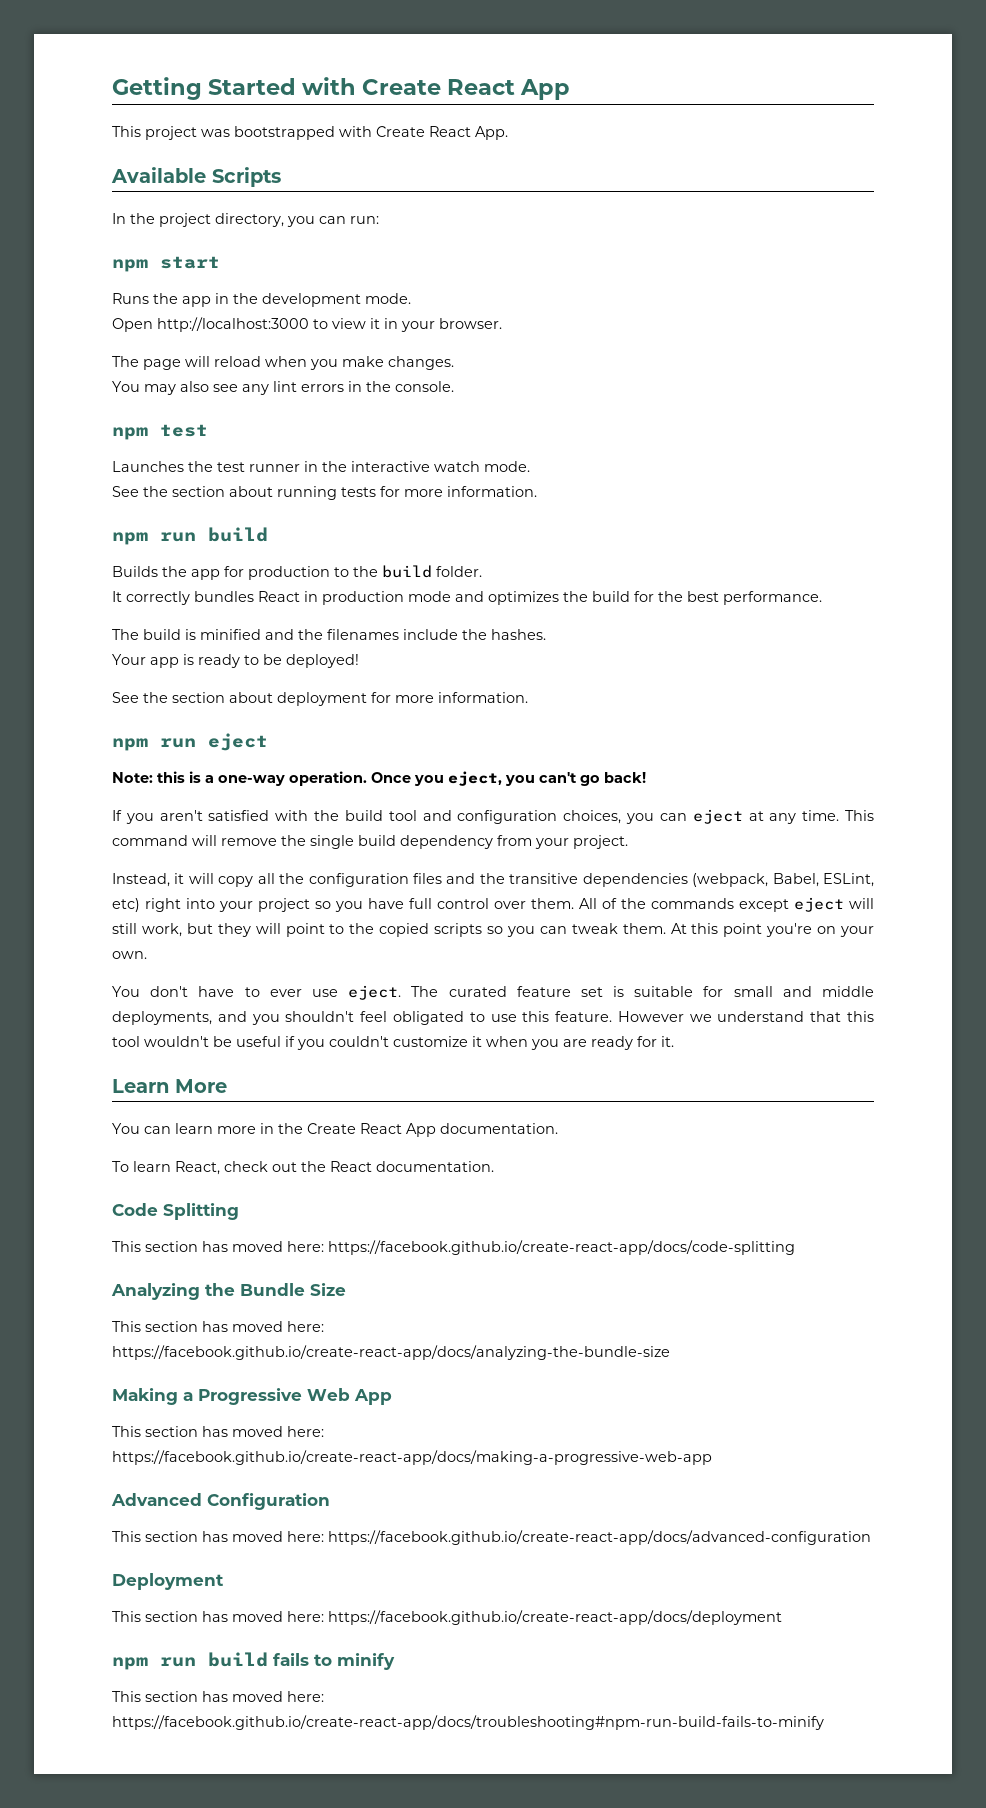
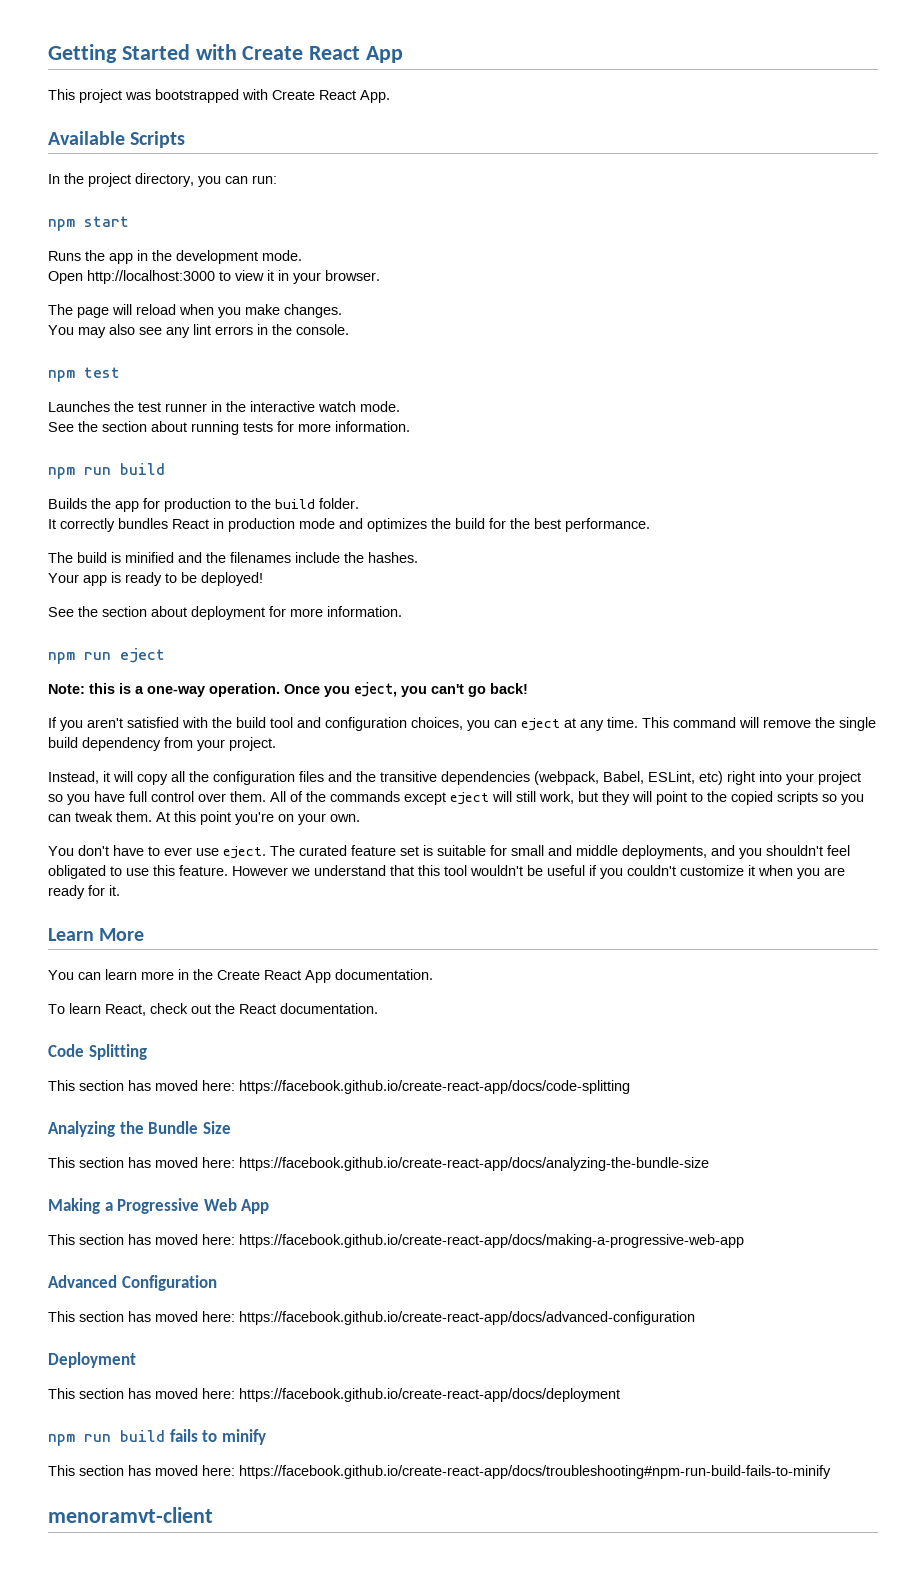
(824, 1722) none -> [48,1507,213,1523] // menoramvt-client

